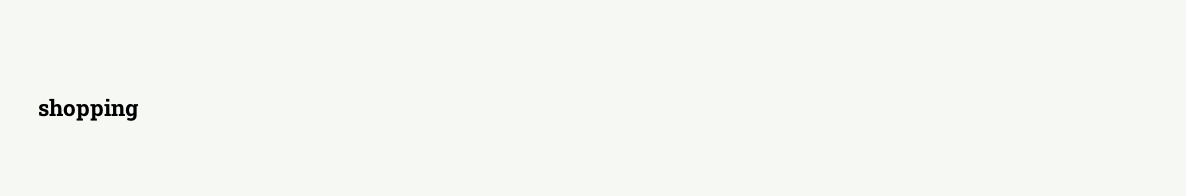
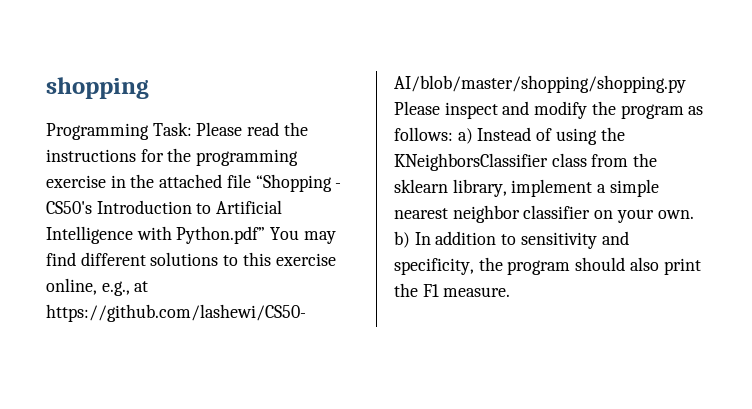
(139, 109) none -> [46,122,308,140] [46,148,299,166] [46,174,342,192] [46,200,283,214] [46,226,336,244] [46,252,336,266] [46,278,149,296] [46,304,306,322] [394,75,686,93] [394,101,704,119] [394,127,625,145] [394,153,658,171] [394,179,659,197] [394,205,694,223] [394,231,629,249] [394,257,701,275] [394,283,511,297] // Programming Task: Please read the instructions for the programming exercise in the attached file “Shopping - CS50's Introduction to Artificial Intelligence with Python.pdf” You may find different solutions to this exercise online, e.g., at https://github.com/lashewi/CS50- AI/blob/master/shopping/shopping.py Please inspect and modify the program as follows: a) Instead of using the KNeighborsClassifier class from the sklearn library, implement a simple nearest neighbor classifier on your own. b) In addition to sensitivity and specificity, the program should also print the F1 measure.

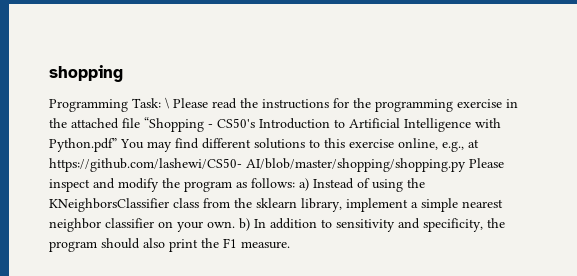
(192, 129) none -> [165,97,169,109] \

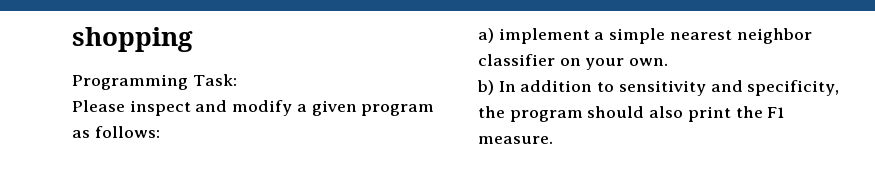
[165,97,518,112] [49,117,501,132] [49,138,479,152] [49,158,466,172] \ Please read the instructions for the programming exercise in the attached file “Shopping - CS50's Introduction to Artificial Intelligence with Python.pdf” You may find different solutions to this exercise online, e.g., at https://github.com/lashewi/CS50- AI/blob/master/shopping/shopping.py -> (237, 80) //
[162,178,180,188] the -> [296,100,357,116] a given
[299,178,425,192] [49,198,342,212] a) Instead of using the KNeighborsClassifier class from the sklearn library, -> [478,28,494,43] // a)
(235, 224) none -> (669, 62) //

